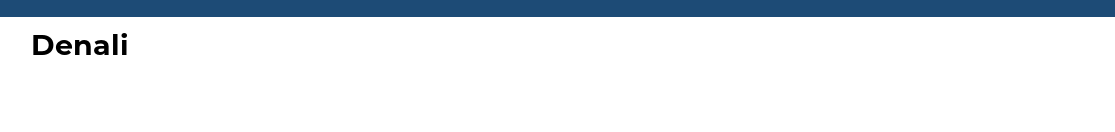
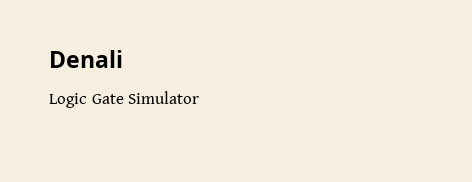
(129, 44) none -> [49,91,200,108] // Logic Gate Simulator

